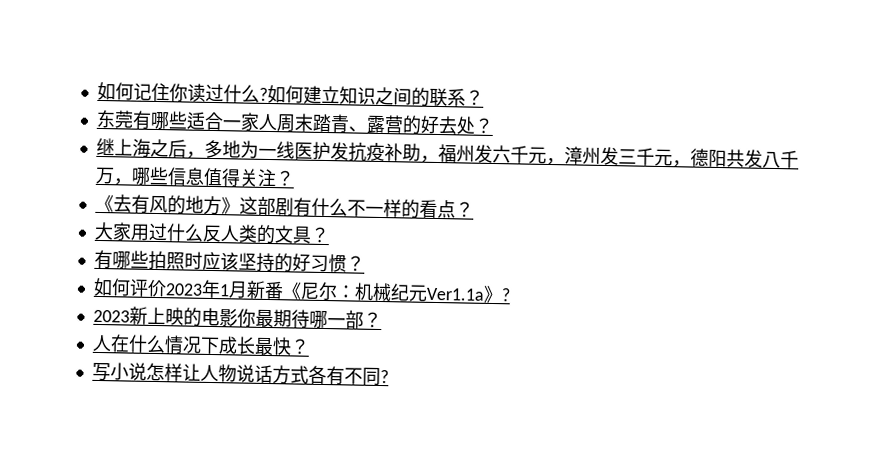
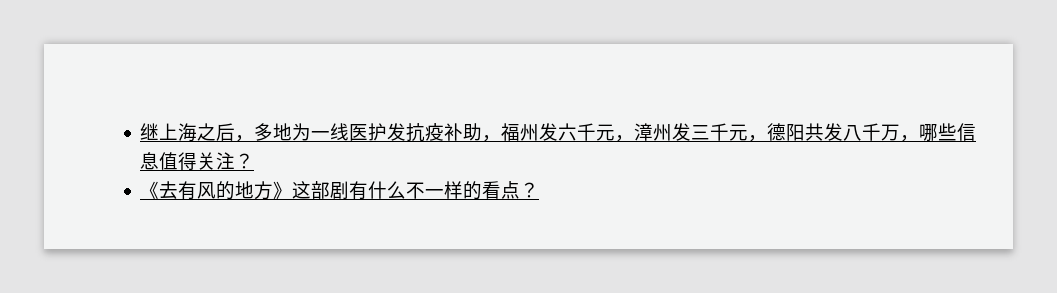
[96,81,484,107] [95,109,494,135] 如何记住你读过什么?如何建立知识之间的联系？ // 东莞有哪些适合一家人周末踏青、露营的好去处？ // -> (140, 131) none
[93,221,330,245] [93,249,365,273] [92,277,511,304] [92,306,382,330] [91,334,310,356] [91,362,389,387] // 大家用过什么反人类的文具？ // 有哪些拍照时应该坚持的好习惯？ // 如何评价2023年1月新番《尼尔：机械纪元Ver1.1a》? // 2023新上映的电影你最期待哪一部？ // 人在什么情况下成长最快？ // 写小说怎样让人物说话方式各有不同? -> (540, 190) none

